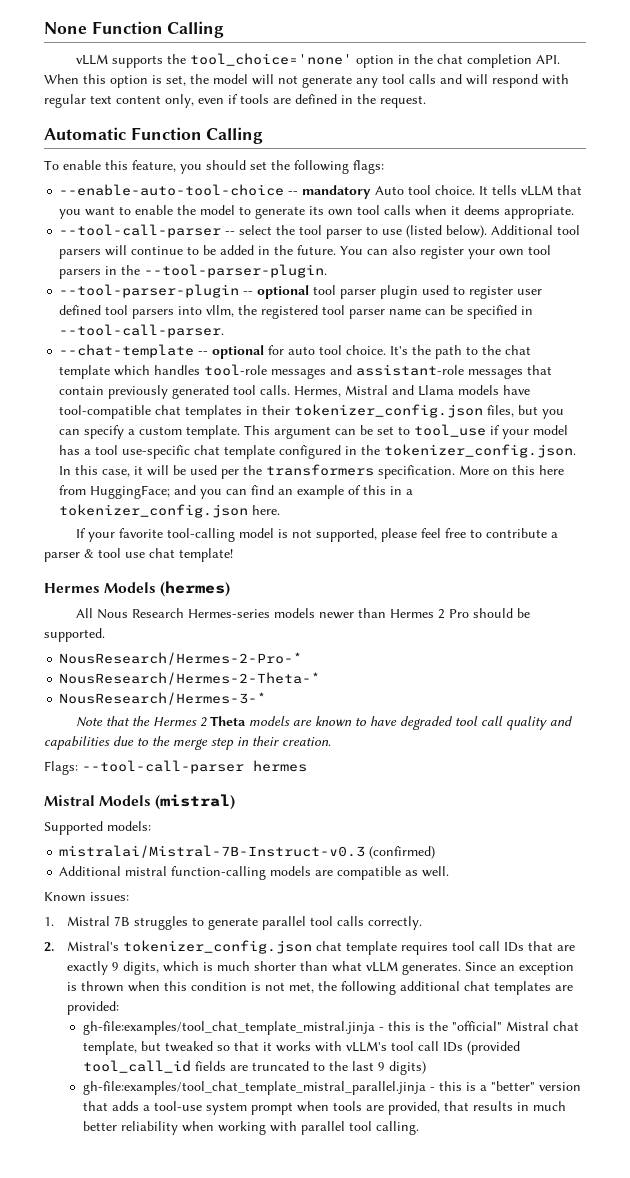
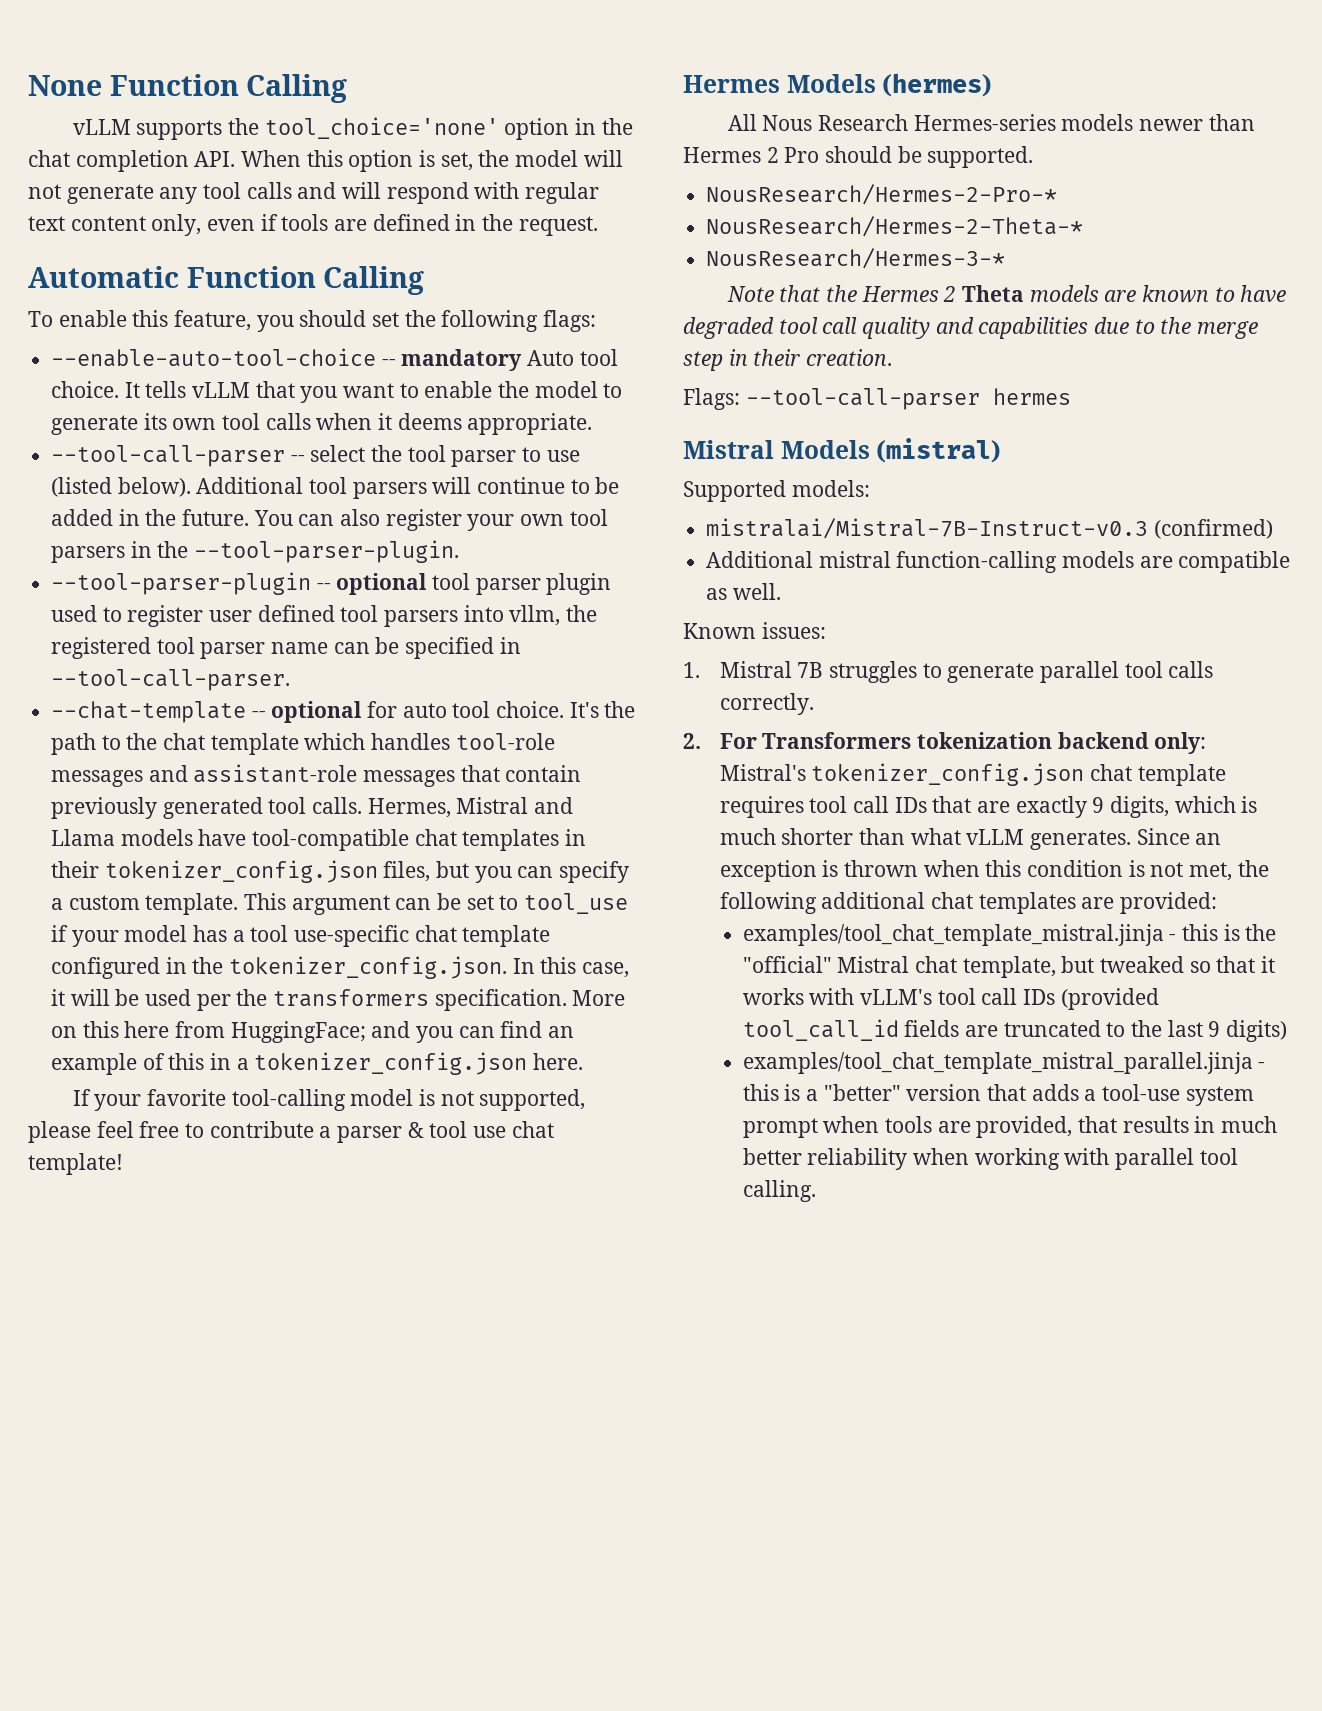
(54, 947) none -> [719,732,1207,754] For Transformers tokenization backend only:
[82,1021,375,1035] gh-file:examples/tool_chat_template_mistral.jinja -> [742,924,1164,946] examples/tool_chat_template_mistral.jinja
[82,1081,426,1095] gh-file:examples/tool_chat_template_mistral_parallel.jinja -> [742,1052,1253,1074] examples/tool_chat_template_mistral_parallel.jinja

